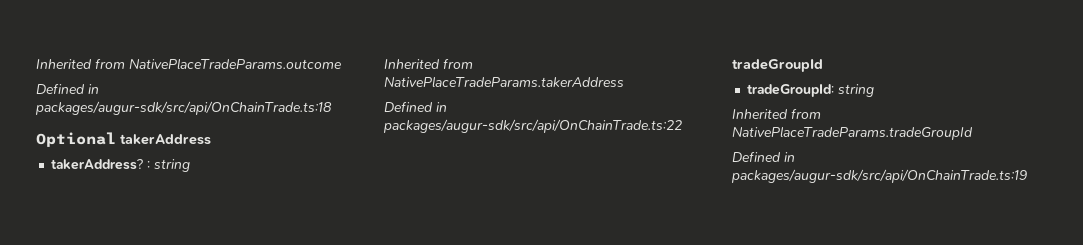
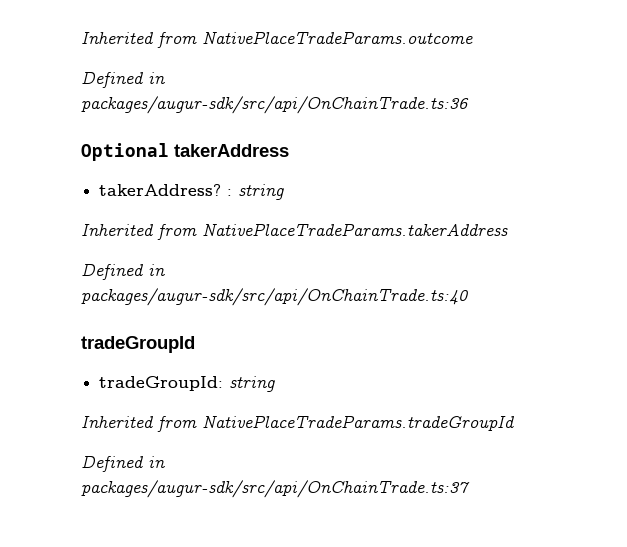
[35,101,332,115] packages/augur-sdk/src/api/OnChainTrade.ts:18 -> [81,96,469,114] packages/augur-sdk/src/api/OnChainTrade.ts:36
[383,119,682,133] packages/augur-sdk/src/api/OnChainTrade.ts:22 -> [81,288,468,306] packages/augur-sdk/src/api/OnChainTrade.ts:40
[731,169,1027,183] packages/augur-sdk/src/api/OnChainTrade.ts:19 -> [81,480,470,498] packages/augur-sdk/src/api/OnChainTrade.ts:37

